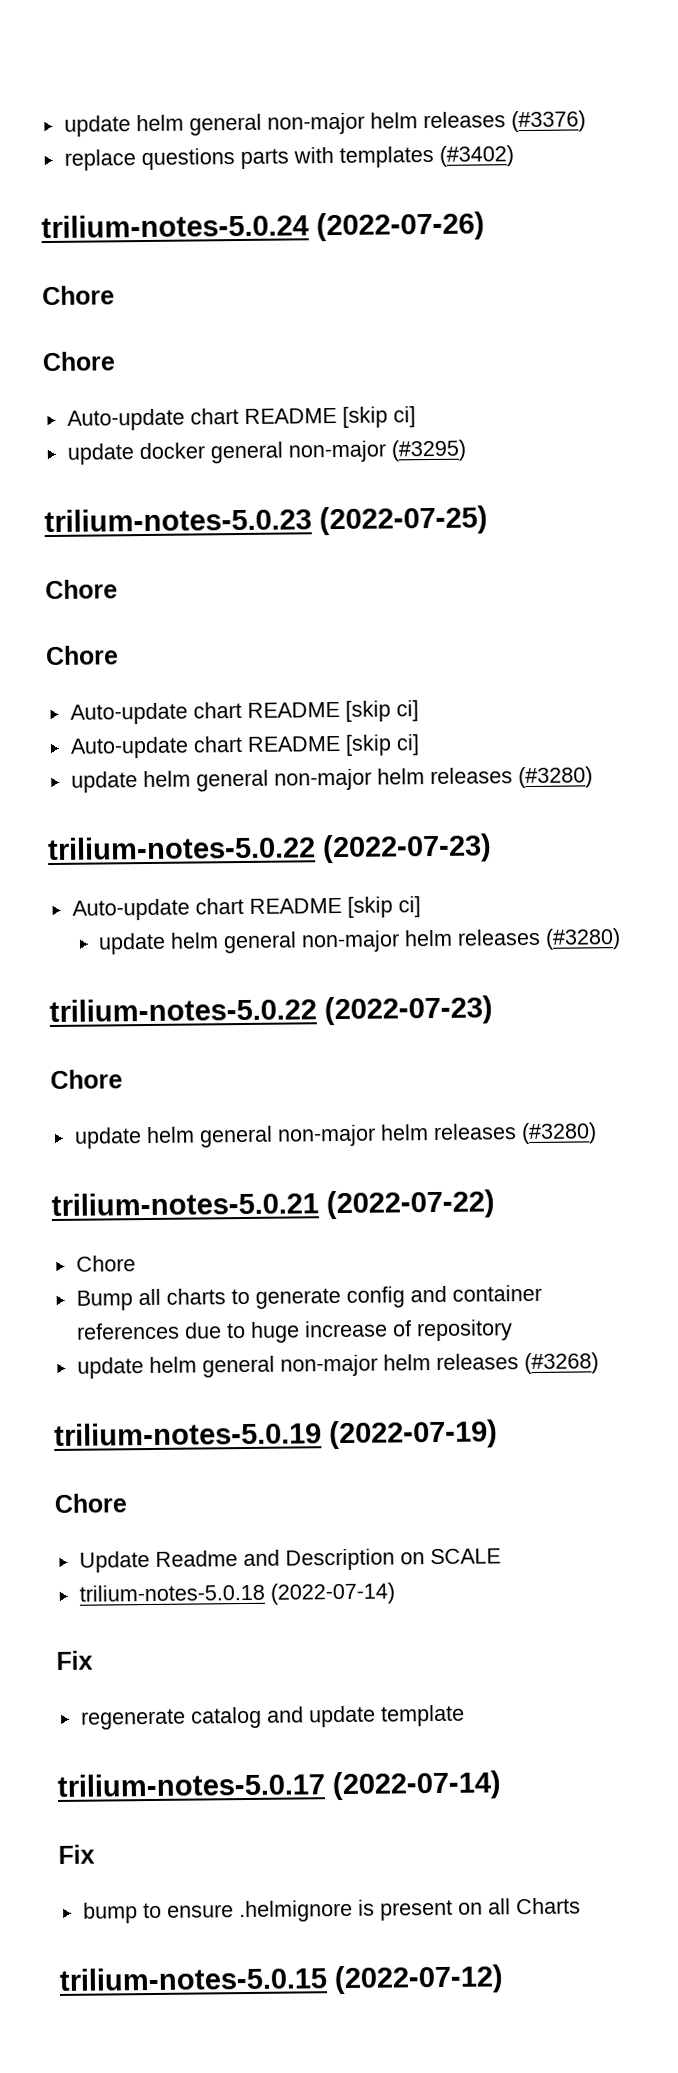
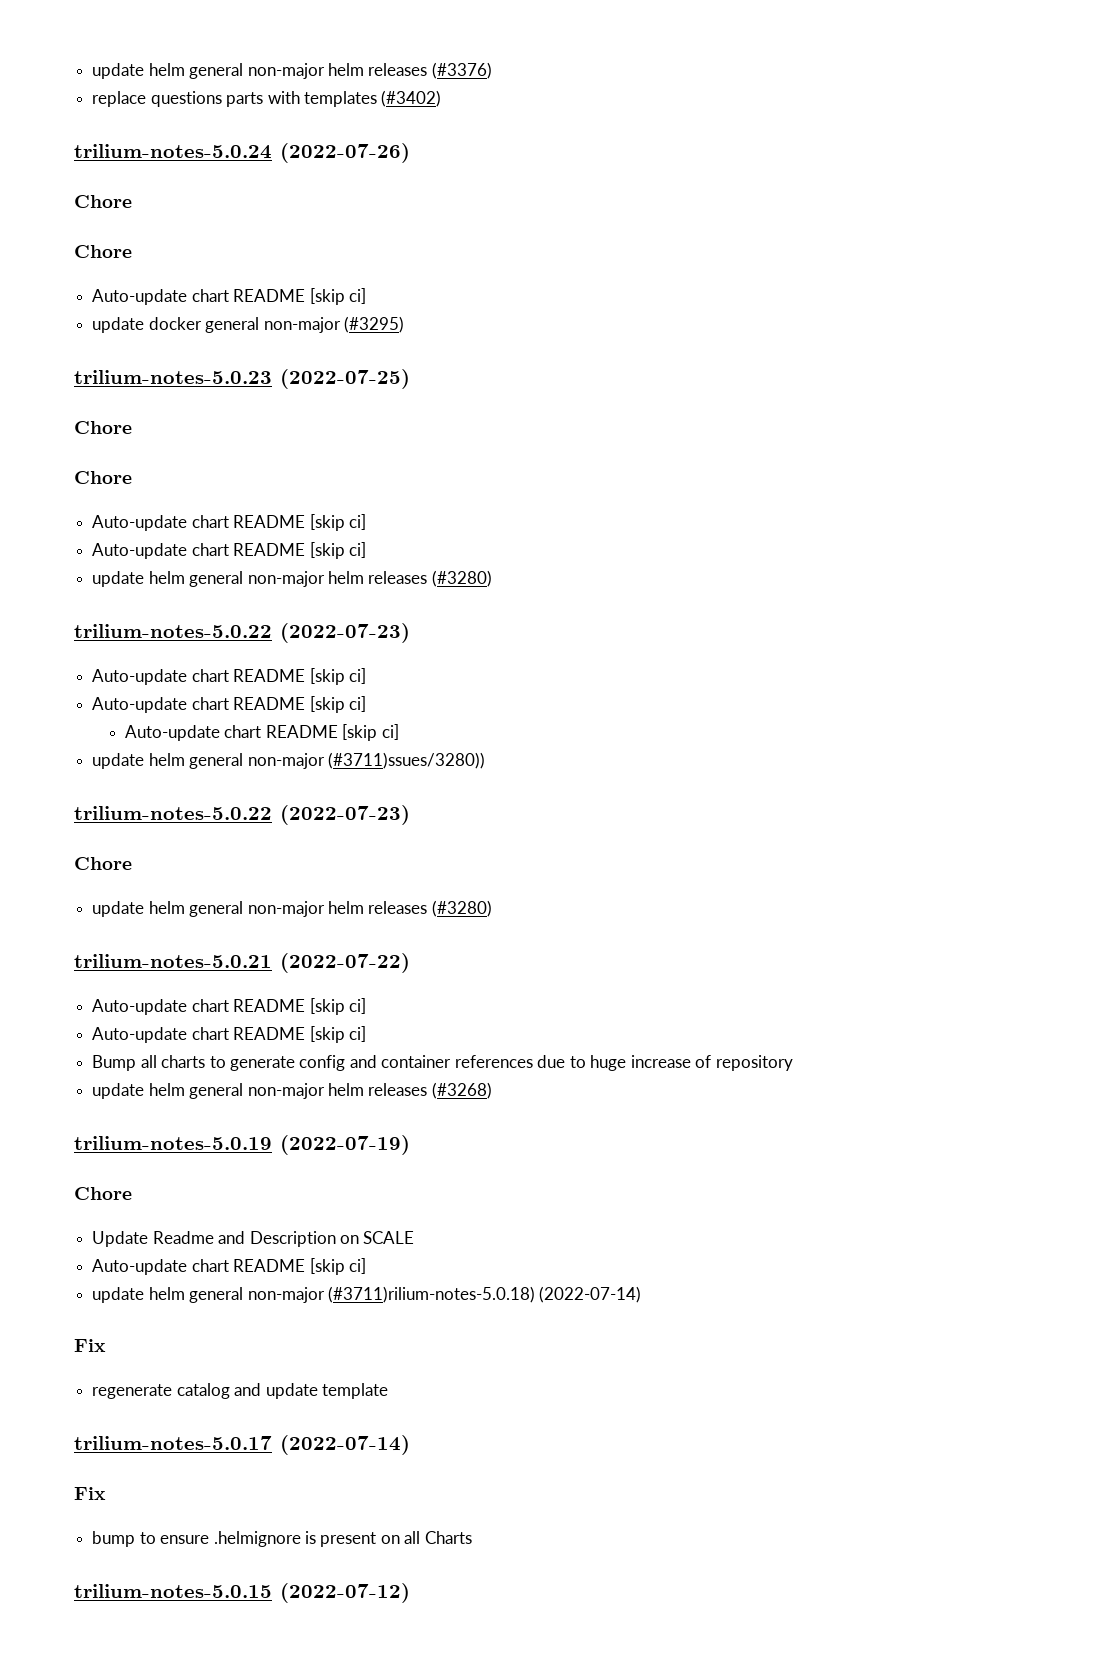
[98,928,622,955] // update helm general non-major helm releases (#3280) -> [92,696,366,713] [124,724,399,741] [92,752,485,769] // Auto-update chart README [skip ci] // Auto-update chart README [skip ci] // update helm general non-major (#3711)ssues/3280))
[75,1255,136,1272] Chore -> [92,998,366,1015] [92,1026,366,1043] Auto-update chart README [skip ci] // Auto-update chart README [skip ci]
[78,1583,265,1602] trilium-notes-5.0.18 -> [92,1258,366,1275] [92,1286,535,1303] Auto-update chart README [skip ci] // update helm general non-major (#3711)rilium-notes-5.0.18)

